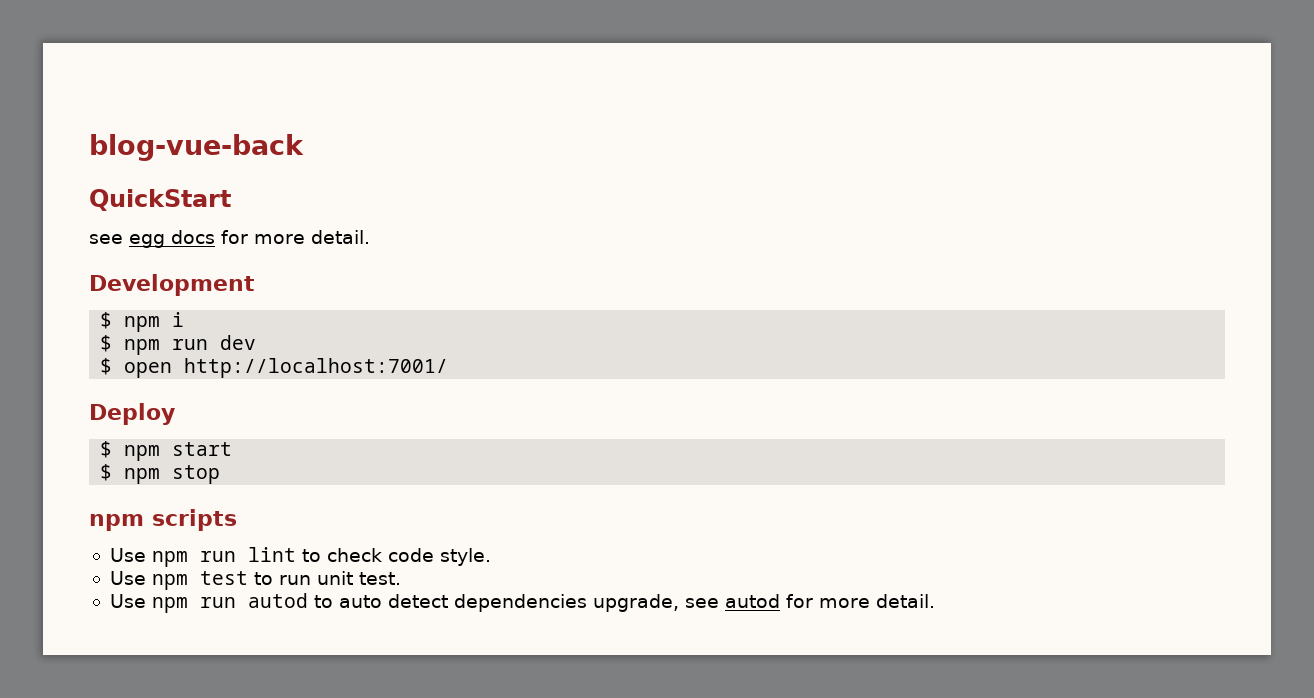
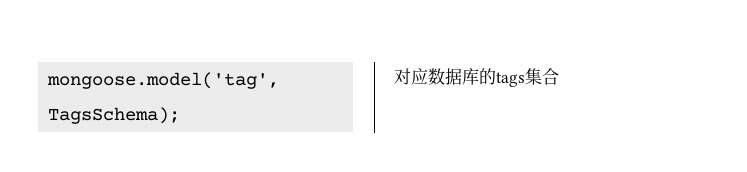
[89,134,304,161] [89,189,231,211] [89,230,370,248] [89,274,255,296] [100,312,185,332] [100,335,257,355] [100,358,449,378] [89,403,175,425] [100,441,233,461] [100,464,221,484] [89,509,237,531] [109,547,491,567] [109,571,401,590] [109,593,935,613] blog-vue-back // QuickStart // see egg docs for more detail. // Development // $ npm i // $ npm run dev // $ open http://localhost:7001/ // Deploy // $ npm start // $ npm stop // npm scripts // Use npm run lint to check code style. // Use npm test to run unit test. // Use npm run autod to auto detect dependencies upgrade, see autod for more detail. -> [47,72,280,89] [48,107,181,124] [394,68,559,87] mongoose.model('tag', TagsSchema); // 对应数据库的tags集合

